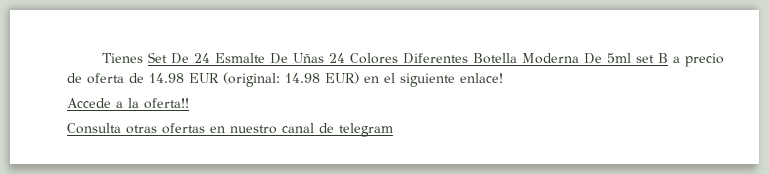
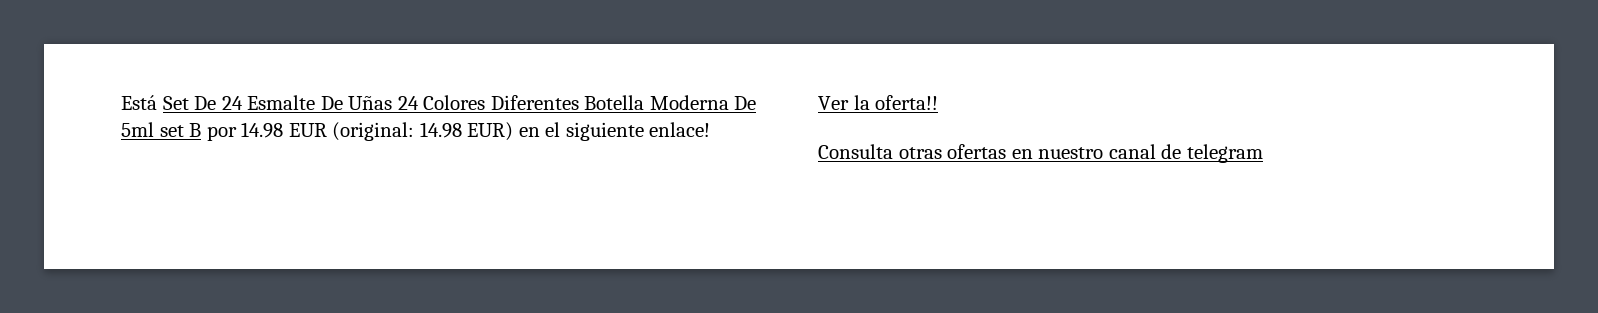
[101,53,143,63] Tienes -> [121,95,157,110] Está
[672,53,724,67] [67,73,144,84] a precio de oferta de -> [206,126,237,141] por
[67,98,123,108] Accede a -> [818,96,849,110] Ver

